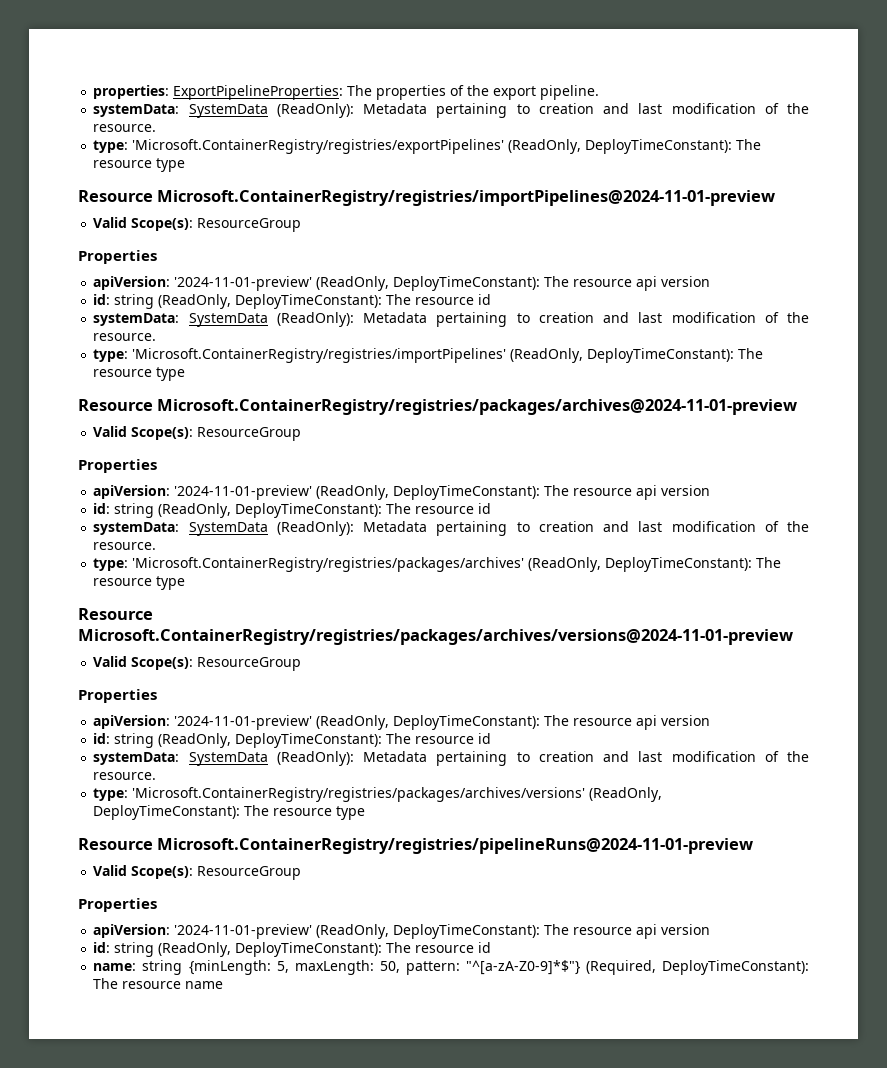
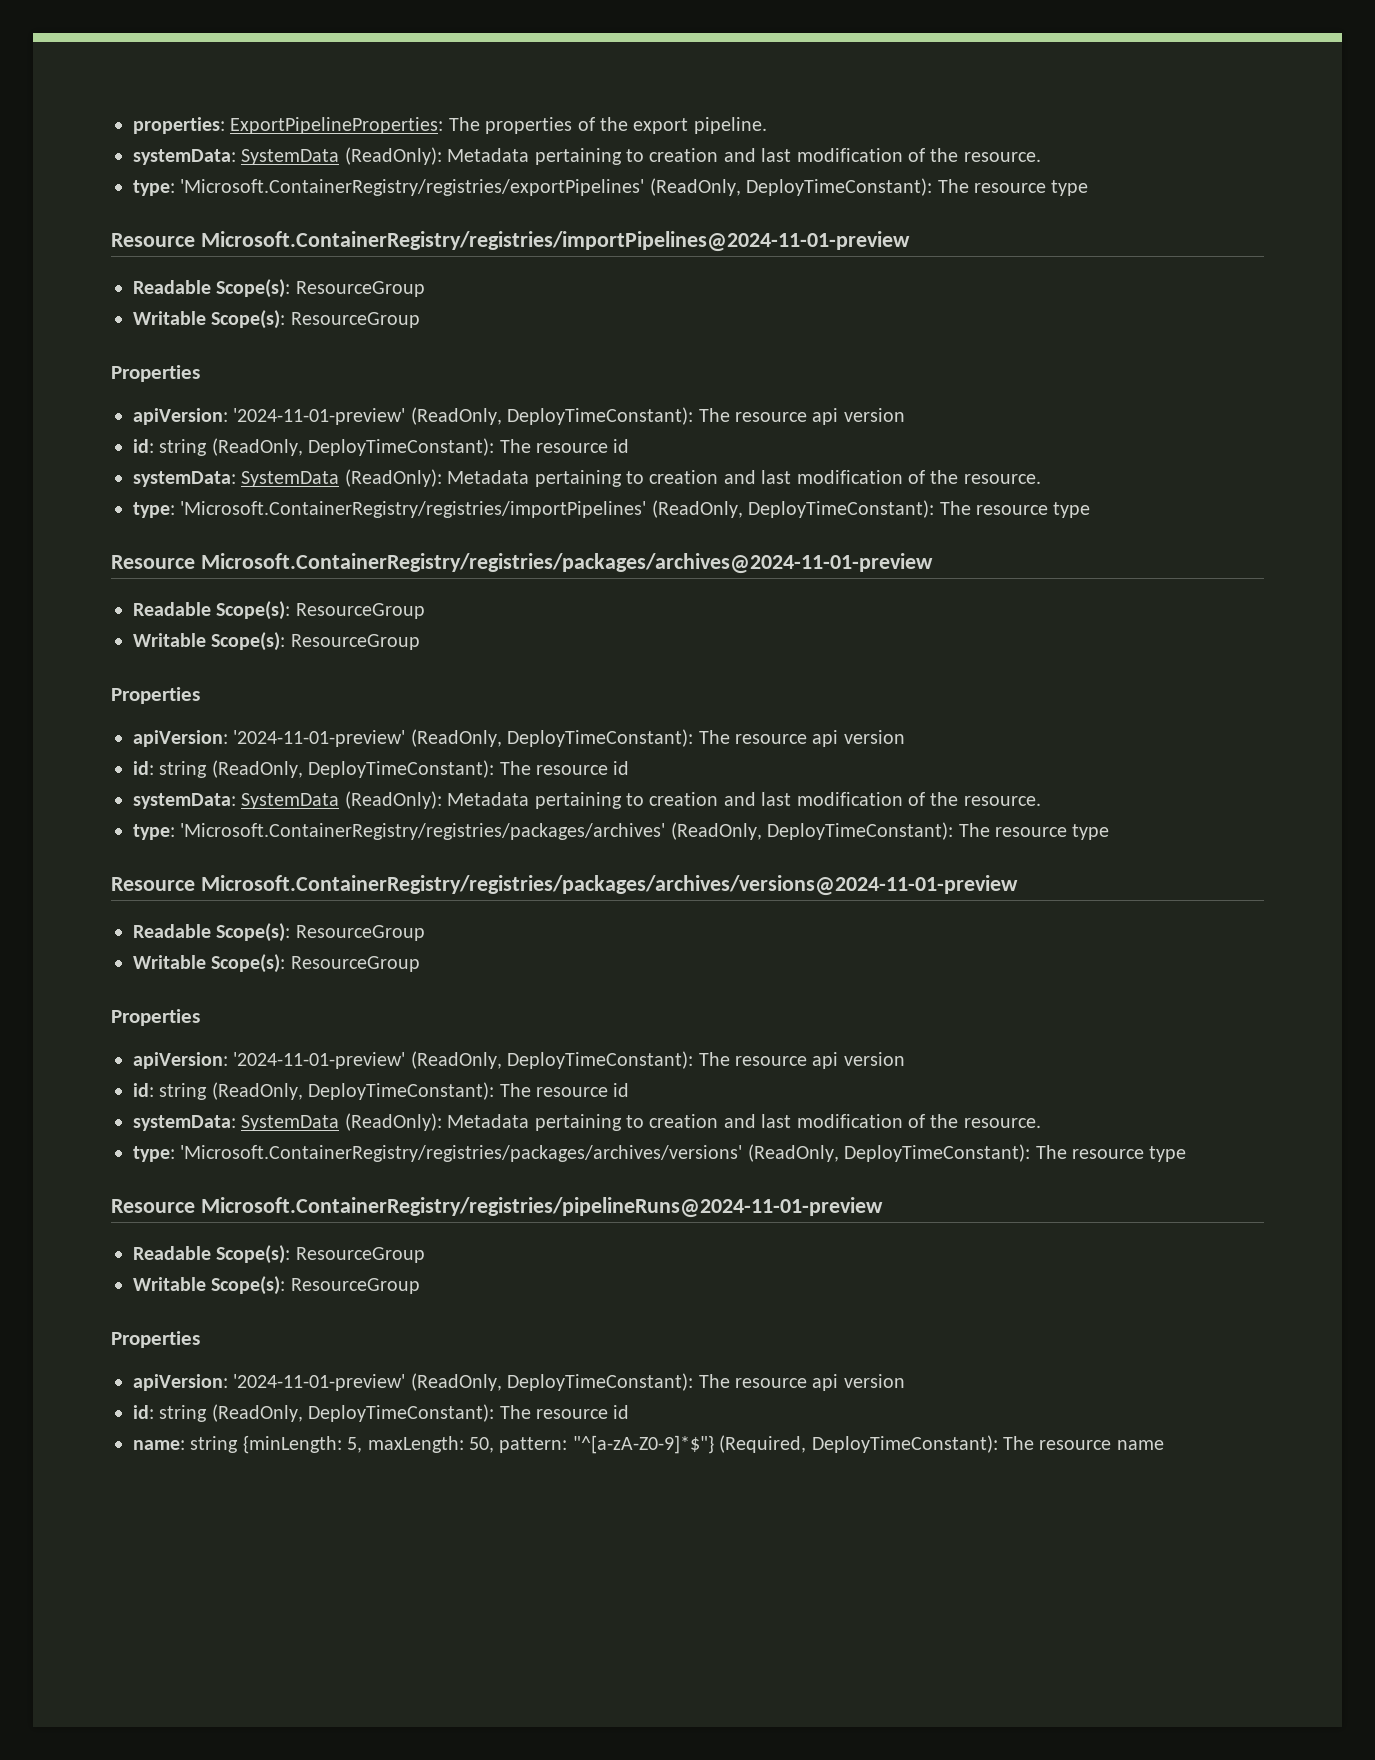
[93,217,128,228] Valid -> [133,279,425,298] [133,311,206,325] Readable Scope(s): ResourceGroup // Writable
[93,426,128,437] Valid -> [133,601,425,620] [133,633,206,647] Readable Scope(s): ResourceGroup // Writable
[93,656,128,667] Valid -> [133,923,425,942] [133,955,206,969] Readable Scope(s): ResourceGroup // Writable
[93,865,128,876] Valid -> [133,1245,425,1264] [133,1277,206,1291] Readable Scope(s): ResourceGroup // Writable

